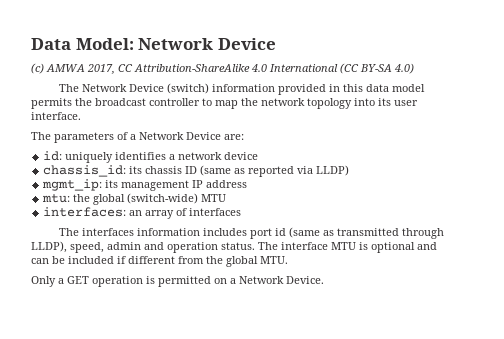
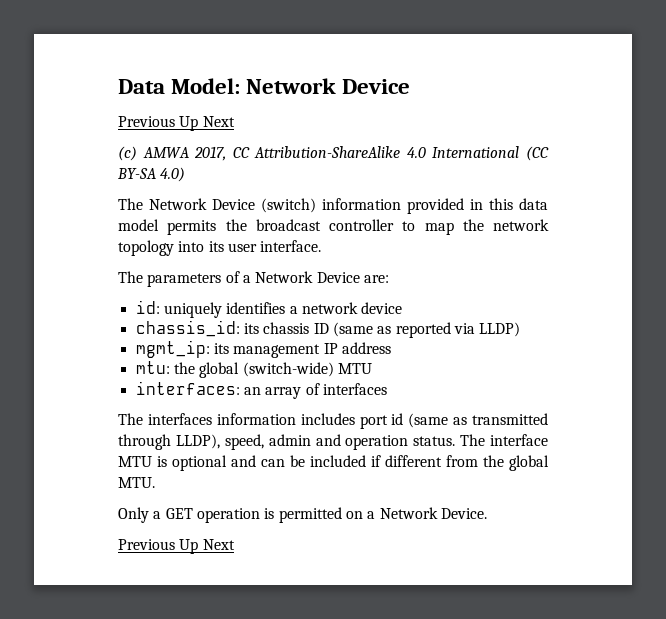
(276, 44) none -> [118,116,235,131] // Previous Up Next
(324, 280) none -> [118,539,235,554] // Previous Up Next

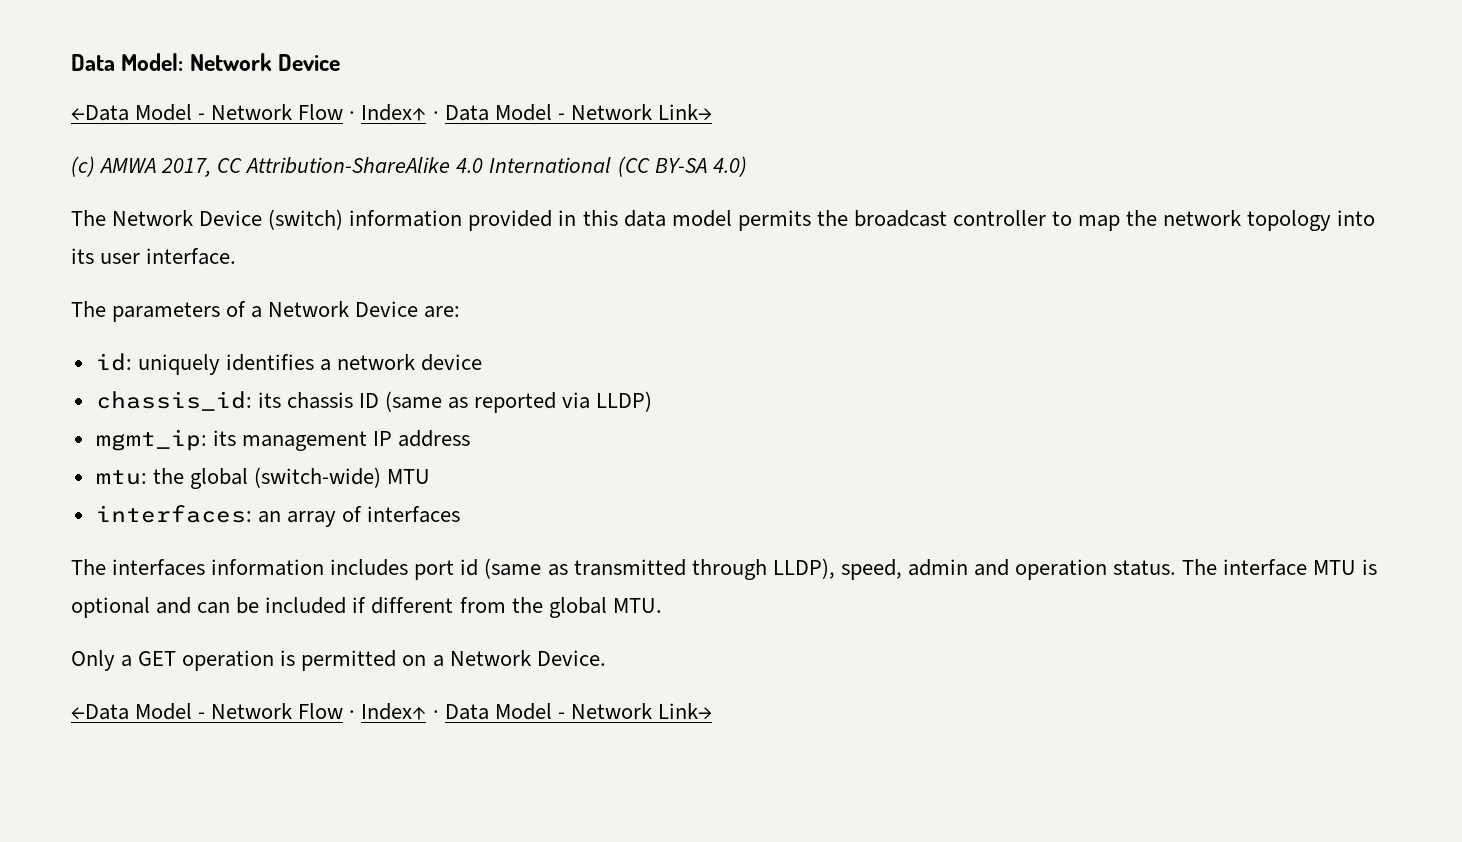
[118,116,235,131] Previous Up Next -> [71,104,712,121] ←Data Model - Network Flow · Index↑ · Data Model - Network Link→
[118,539,235,554] Previous Up Next -> [71,703,712,720] ←Data Model - Network Flow · Index↑ · Data Model - Network Link→

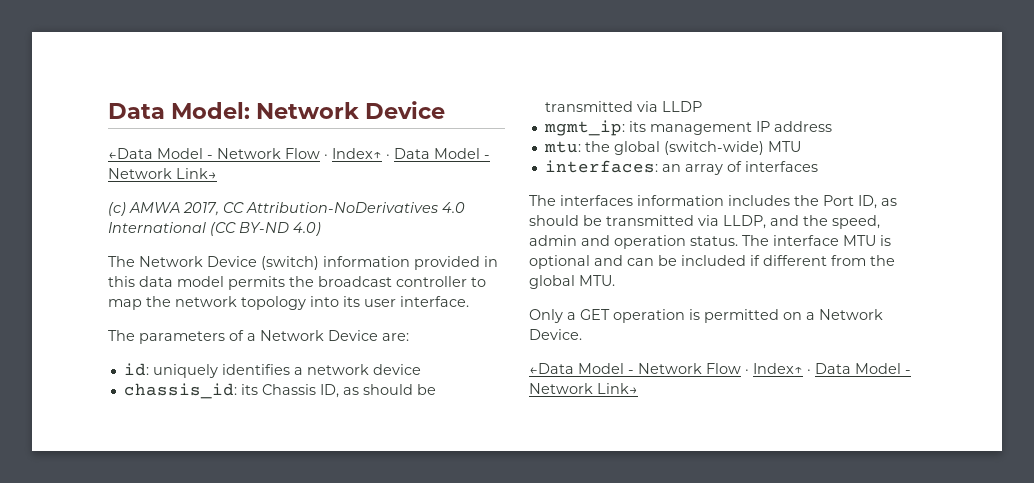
[245,157,451,174] Attribution-ShareAlike -> [246,202,438,213] Attribution-NoDerivatives
[654,158,707,173] BY-SA -> [239,222,289,233] BY-ND
[286,391,653,413] chassis ID (same as reported via LLDP) -> [261,384,436,398] [544,101,702,112] Chassis ID, as should be transmitted via LLDP
[414,558,835,580] port id (same as transmitted through LLDP), -> [794,195,897,209] [529,215,828,229] the Port ID, as should be transmitted via LLDP, and the

